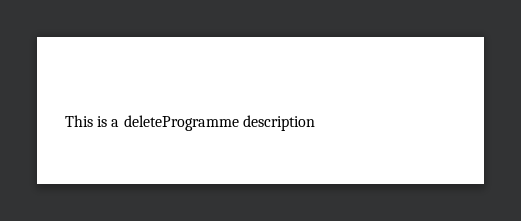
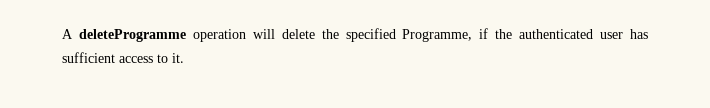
[65,115,315,131] This is a deleteProgramme description -> [62,28,648,42] [62,52,184,63] A deleteProgramme operation will delete the specified Programme, if the authenticated user has sufficient access to it.

